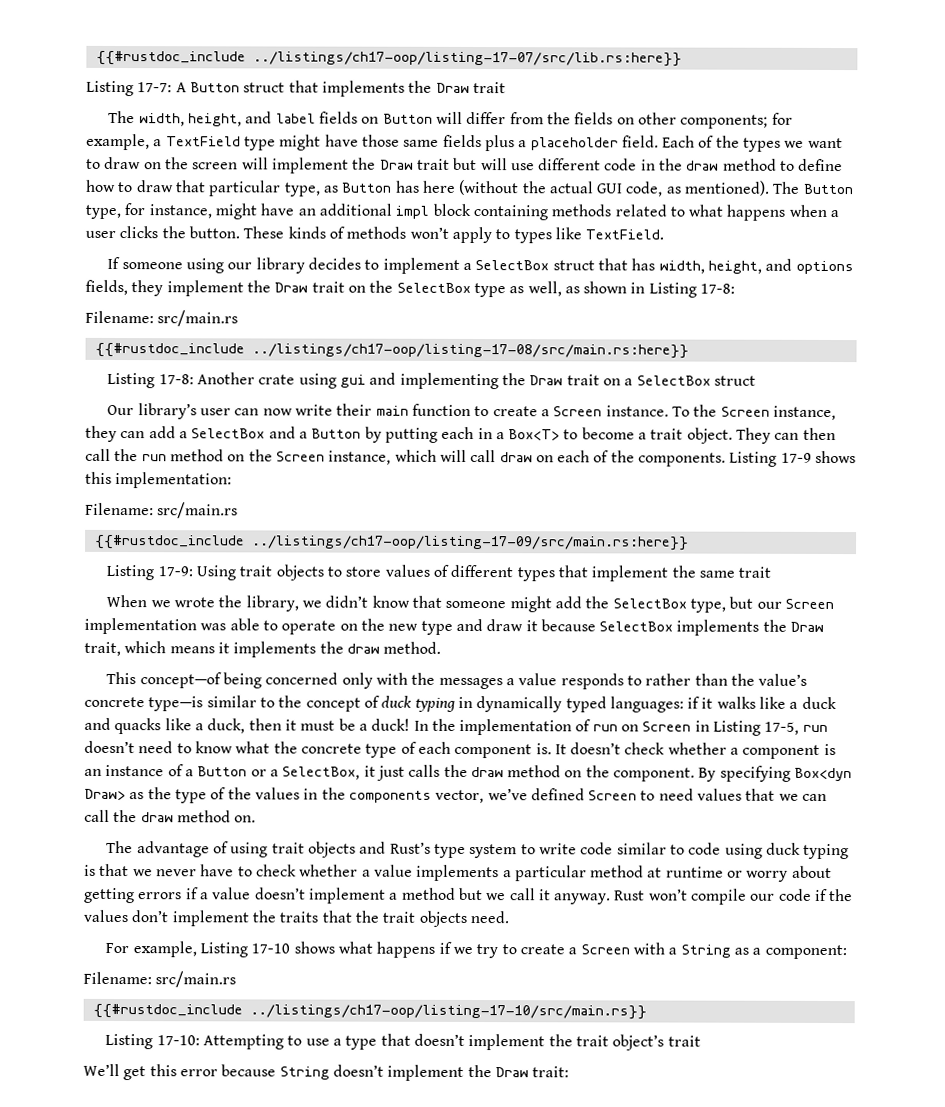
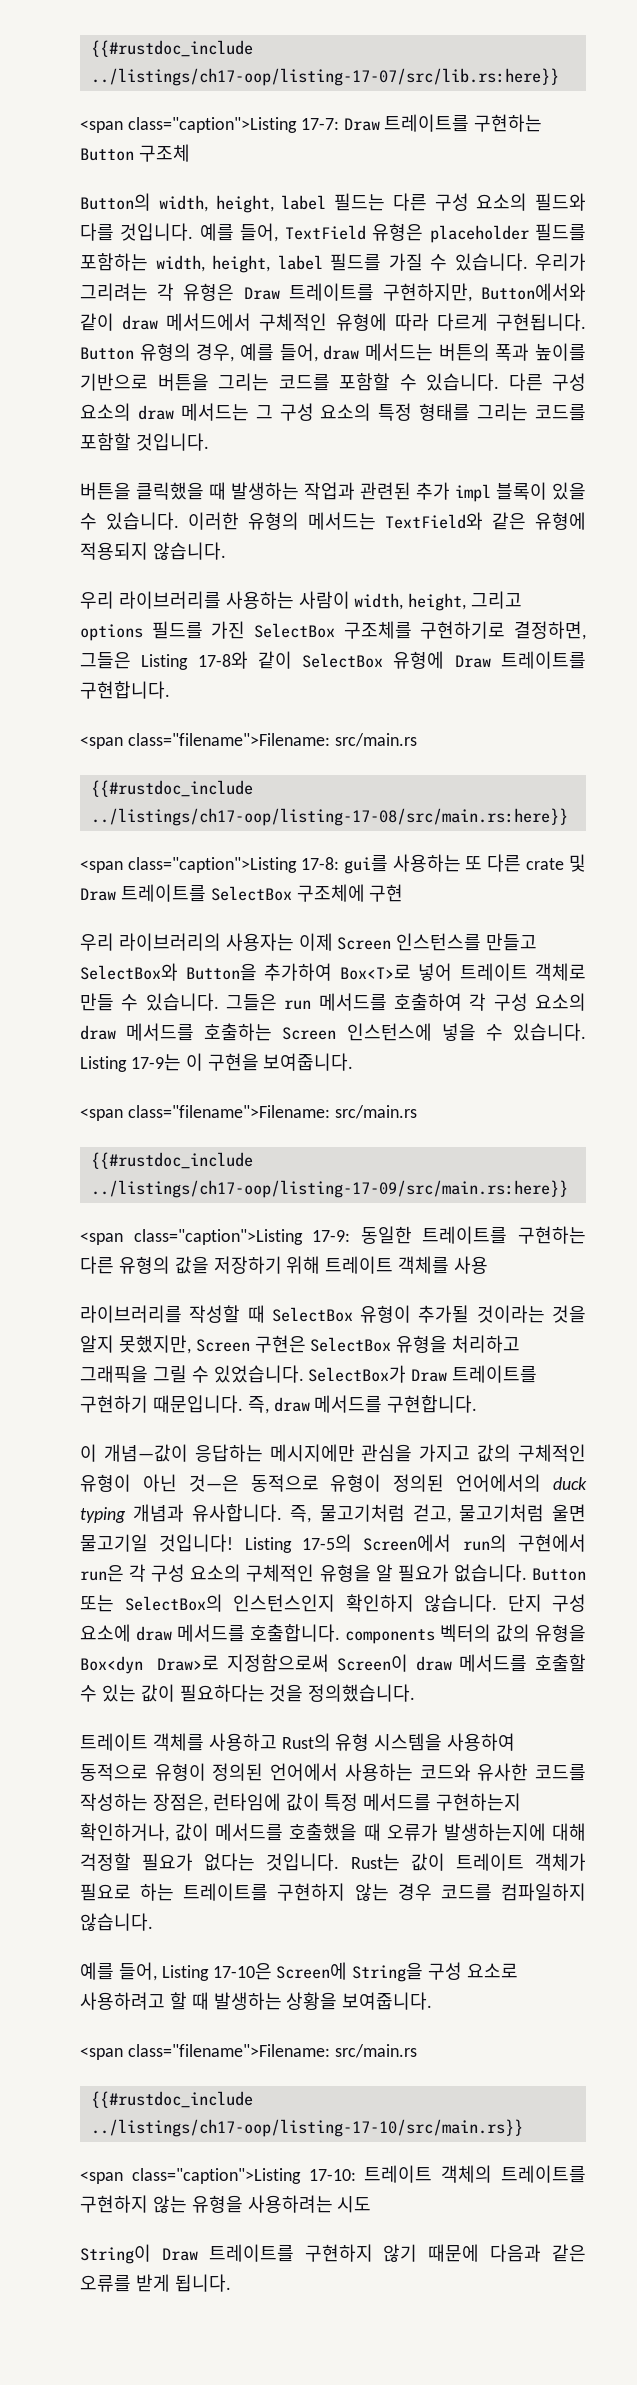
[86,80,506,97] [108,110,793,129] [86,133,843,152] [86,156,844,174] [86,179,854,197] [85,203,840,221] [85,226,665,244] [107,256,854,275] [85,279,736,298] [85,310,239,327] [94,342,689,359] [107,372,756,390] [107,403,836,421] [85,425,836,444] [85,448,857,467] [85,471,233,489] [85,502,239,519] [94,534,689,551] [106,564,772,582] [106,594,834,613] [84,617,825,636] [84,641,442,658] [106,671,808,690] [84,695,837,713] [84,717,828,736] [84,740,836,759] [84,764,853,782] [84,787,828,804] [84,809,257,823] [106,840,850,860] [84,863,832,882] [84,887,854,905] [83,909,510,927] [105,941,847,960] [83,971,237,988] [92,1003,647,1020] [105,1033,701,1051] [83,1063,570,1081] Listing 17-7: A Button struct that implements the Draw trait // The width, height, and label fields on Button will differ from the fields on other components; for example, a TextField type might have those same fields plus a placeholder field. Each of the types we want to draw on the screen will implement the Draw trait but will use different code in the draw method to define how to draw that particular type, as Button has here (without the actual GUI code, as mentioned). The Button type, for instance, might have an additional impl block containing methods related to what happens when a user clicks the button. These kinds of methods won’t apply to types like TextField. // If someone using our library decides to implement a SelectBox struct that has width, height, and options fields, they implement the Draw trait on the SelectBox type as well, as shown in Listing 17-8: // Filename: src/main.rs // {{#rustdoc_include ../listings/ch17-oop/listing-17-08/src/main.rs:here}} // Listing 17-8: Another crate using gui and implementing the Draw trait on a SelectBox struct // Our library’s user can now write their main function to create a Screen instance. To the Screen instance, they can add a SelectBox and a Button by putting each in a Box<T> to become a trait object. They can then call the run method on the Screen instance, which will call draw on each of the components. Listing 17-9 shows this implementation: // Filename: src/main.rs // {{#rustdoc_include ../listings/ch17-oop/listing-17-09/src/main.rs:here}} // Listing 17-9: Using trait objects to store values of different types that implement the same trait // When we wrote the library, we didn’t know that someone might add the SelectBox type, but our Screen implementation was able to operate on the new type and draw it because SelectBox implements the Draw trait, which means it implements the draw method. // This concept—of being concerned only with the messages a value responds to rather than the value’s concrete type—is similar to the concept of duck typing in dynamically typed languages: if it walks like a duck and quacks like a duck, then it must be a duck! In the implementation of run on Screen in Listing 17-5, run doesn’t need to know what the concrete type of each component is. It doesn’t check whether a component is an instance of a Button or a SelectBox, it just calls the draw method on the component. By specifying Box<dyn Draw> as the type of the values in the components vector, we’ve defined Screen to need values that we can call the draw method on. // The advantage of using trait objects and Rust’s type system to write code similar to code using duck typing is that we never have to check whether a value implements a particular method at runtime or worry about getting errors if a value doesn’t implement a method but we call it anyway. Rust won’t compile our code if the values don’t implement the traits that the trait objects need. // For example, Listing 17-10 shows what happens if we try to create a Screen with a String as a component: // Filename: src/main.rs // {{#rustdoc_include ../listings/ch17-oop/listing-17-10/src/main.rs}} // Listing 17-10: Attempting to use a type that doesn’t implement the trait object’s trait // We’ll get this error because String doesn’t implement the Draw trait: -> [80,114,543,133] [80,144,190,162] [80,193,586,213] [80,223,587,243] [80,253,586,273] [80,283,586,302] [80,313,586,331] [80,343,586,362] [80,373,586,391] [80,403,587,421] [80,433,209,451] [80,482,586,502] [80,512,586,530] [80,542,226,560] [80,591,523,611] [80,621,586,641] [80,651,586,670] [80,681,170,699] [80,733,417,749] [90,780,253,797] [90,808,568,826] [80,854,586,874] [80,884,404,902] [80,933,538,951] [80,963,586,981] [80,993,586,1011] [80,1023,587,1041] [80,1053,354,1072] [80,1105,417,1121] [90,1152,253,1169] [90,1180,568,1198] [80,1226,586,1245] [80,1256,489,1274] [80,1305,586,1323] [80,1335,521,1354] [80,1365,538,1383] [80,1395,478,1414] [80,1444,586,1462] [80,1474,588,1492] [80,1504,586,1523] [80,1534,586,1553] [80,1564,586,1582] [80,1594,586,1612] [80,1624,586,1644] [80,1654,586,1674] [80,1684,416,1702] [80,1733,516,1751] [80,1763,586,1781] [80,1793,522,1812] [80,1823,587,1842] [80,1853,587,1871] [80,1883,587,1901] [80,1913,153,1931] [80,1962,519,1982] [80,1992,433,2010] [80,2044,417,2060] [90,2091,253,2108] [90,2119,523,2137] [80,2165,586,2184] [80,2195,372,2213] [80,2244,587,2264] [80,2274,231,2292] <span class="caption">Listing 17-7: Draw 트레이트를 구현하는 Button 구조체 // Button의 width, height, label 필드는 다른 구성 요소의 필드와 다를 것입니다. 예를 들어, TextField 유형은 placeholder 필드를 포함하는 width, height, label 필드를 가질 수 있습니다. 우리가 그리려는 각 유형은 Draw 트레이트를 구현하지만, Button에서와 같이 draw 메서드에서 구체적인 유형에 따라 다르게 구현됩니다. Button 유형의 경우, 예를 들어, draw 메서드는 버튼의 폭과 높이를 기반으로 버튼을 그리는 코드를 포함할 수 있습니다. 다른 구성 요소의 draw 메서드는 그 구성 요소의 특정 형태를 그리는 코드를 포함할 것입니다. // 버튼을 클릭했을 때 발생하는 작업과 관련된 추가 impl 블록이 있을 수 있습니다. 이러한 유형의 메서드는 TextField와 같은 유형에 적용되지 않습니다. // 우리 라이브러리를 사용하는 사람이 width, height, 그리고 options 필드를 가진 SelectBox 구조체를 구현하기로 결정하면, 그들은 Listing 17-8와 같이 SelectBox 유형에 Draw 트레이트를 구현합니다. // <span class="filename">Filename: src/main.rs // {{#rustdoc_include ../listings/ch17-oop/listing-17-08/src/main.rs:here}} // <span class="caption">Listing 17-8: gui를 사용하는 또 다른 crate 및 Draw 트레이트를 SelectBox 구조체에 구현 // 우리 라이브러리의 사용자는 이제 Screen 인스턴스를 만들고 SelectBox와 Button을 추가하여 Box<T>로 넣어 트레이트 객체로 만들 수 있습니다. 그들은 run 메서드를 호출하여 각 구성 요소의 draw 메서드를 호출하는 Screen 인스턴스에 넣을 수 있습니다. Listing 17-9는 이 구현을 보여줍니다. // <span class="filename">Filename: src/main.rs // {{#rustdoc_include ../listings/ch17-oop/listing-17-09/src/main.rs:here}} // <span class="caption">Listing 17-9: 동일한 트레이트를 구현하는 다른 유형의 값을 저장하기 위해 트레이트 객체를 사용 // 라이브러리를 작성할 때 SelectBox 유형이 추가될 것이라는 것을 알지 못했지만, Screen 구현은 SelectBox 유형을 처리하고 그래픽을 그릴 수 있었습니다. SelectBox가 Draw 트레이트를 구현하기 때문입니다. 즉, draw 메서드를 구현합니다. // 이 개념—값이 응답하는 메시지에만 관심을 가지고 값의 구체적인 유형이 아닌 것—은 동적으로 유형이 정의된 언어에서의 duck typing 개념과 유사합니다. 즉, 물고기처럼 걷고, 물고기처럼 울면 물고기일 것입니다! Listing 17-5의 Screen에서 run의 구현에서 run은 각 구성 요소의 구체적인 유형을 알 필요가 없습니다. Button 또는 SelectBox의 인스턴스인지 확인하지 않습니다. 단지 구성 요소에 draw 메서드를 호출합니다. components 벡터의 값의 유형을 Box<dyn Draw>로 지정함으로써 Screen이 draw 메서드를 호출할 수 있는 값이 필요하다는 것을 정의했습니다. // 트레이트 객체를 사용하고 Rust의 유형 시스템을 사용하여 동적으로 유형이 정의된 언어에서 사용하는 코드와 유사한 코드를 작성하는 장점은, 런타임에 값이 특정 메서드를 구현하는지 확인하거나, 값이 메서드를 호출했을 때 오류가 발생하는지에 대해 걱정할 필요가 없다는 것입니다. Rust는 값이 트레이트 객체가 필요로 하는 트레이트를 구현하지 않는 경우 코드를 컴파일하지 않습니다. // 예를 들어, Listing 17-10은 Screen에 String을 구성 요소로 사용하려고 할 때 발생하는 상황을 보여줍니다. // <span class="filename">Filename: src/main.rs // {{#rustdoc_include ../listings/ch17-oop/listing-17-10/src/main.rs}} // <span class="caption">Listing 17-10: 트레이트 객체의 트레이트를 구현하지 않는 유형을 사용하려는 시도 // String이 Draw 트레이트를 구현하지 않기 때문에 다음과 같은 오류를 받게 됩니다.

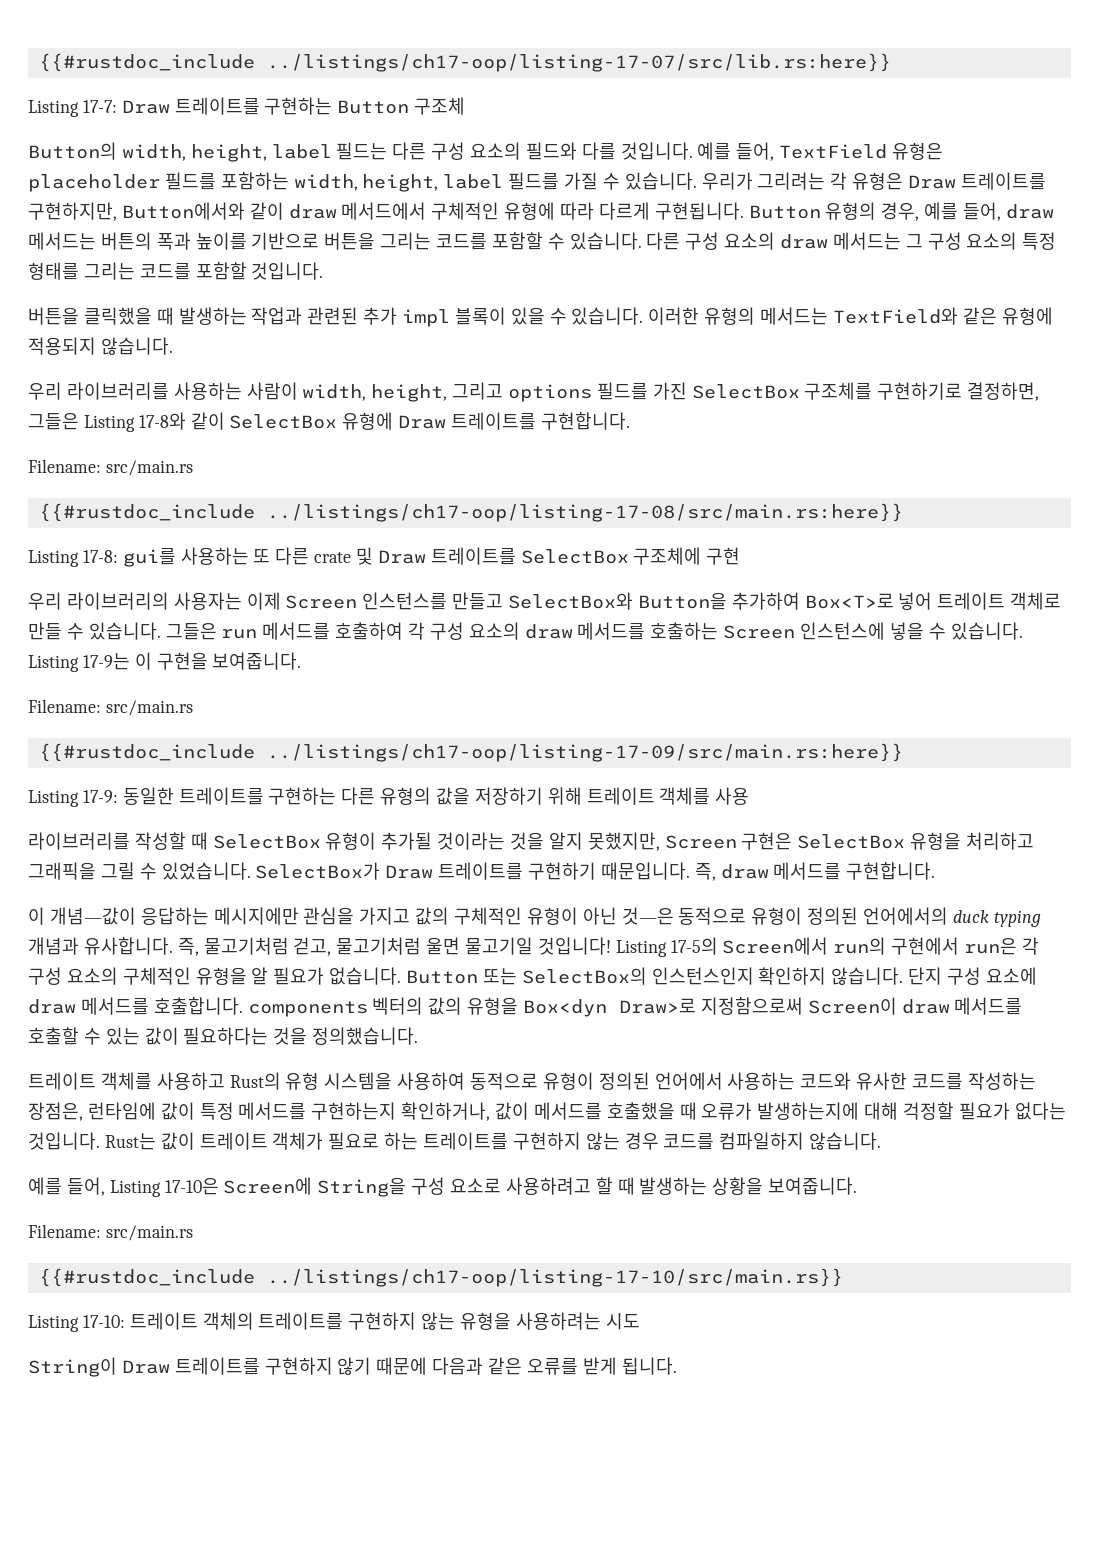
[80,117,297,133] <span class="caption">Listing -> [28,100,79,117] Listing
[80,733,330,749] <span class="filename">Filename: -> [28,459,101,473] Filename:
[80,857,297,873] <span class="caption">Listing -> [28,550,79,567] Listing
[80,1105,330,1121] <span class="filename">Filename: -> [28,699,101,713] Filename:
[80,1229,303,1245] <span class="caption">Listing -> [28,790,79,807] Listing
[80,2044,330,2060] <span class="filename">Filename: -> [28,1224,101,1238] Filename:
[80,2168,301,2184] <span class="caption">Listing -> [28,1315,79,1332] Listing

